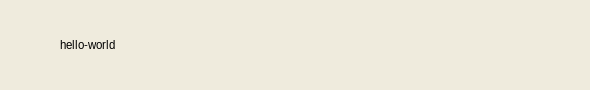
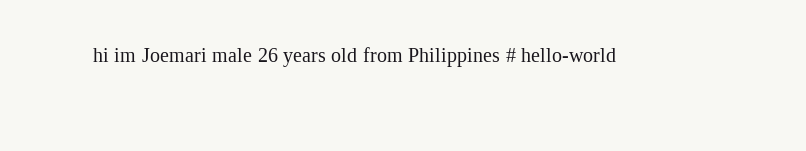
(60, 44) none -> [93,47,516,67] hi im Joemari male 26 years old from Philippines #

